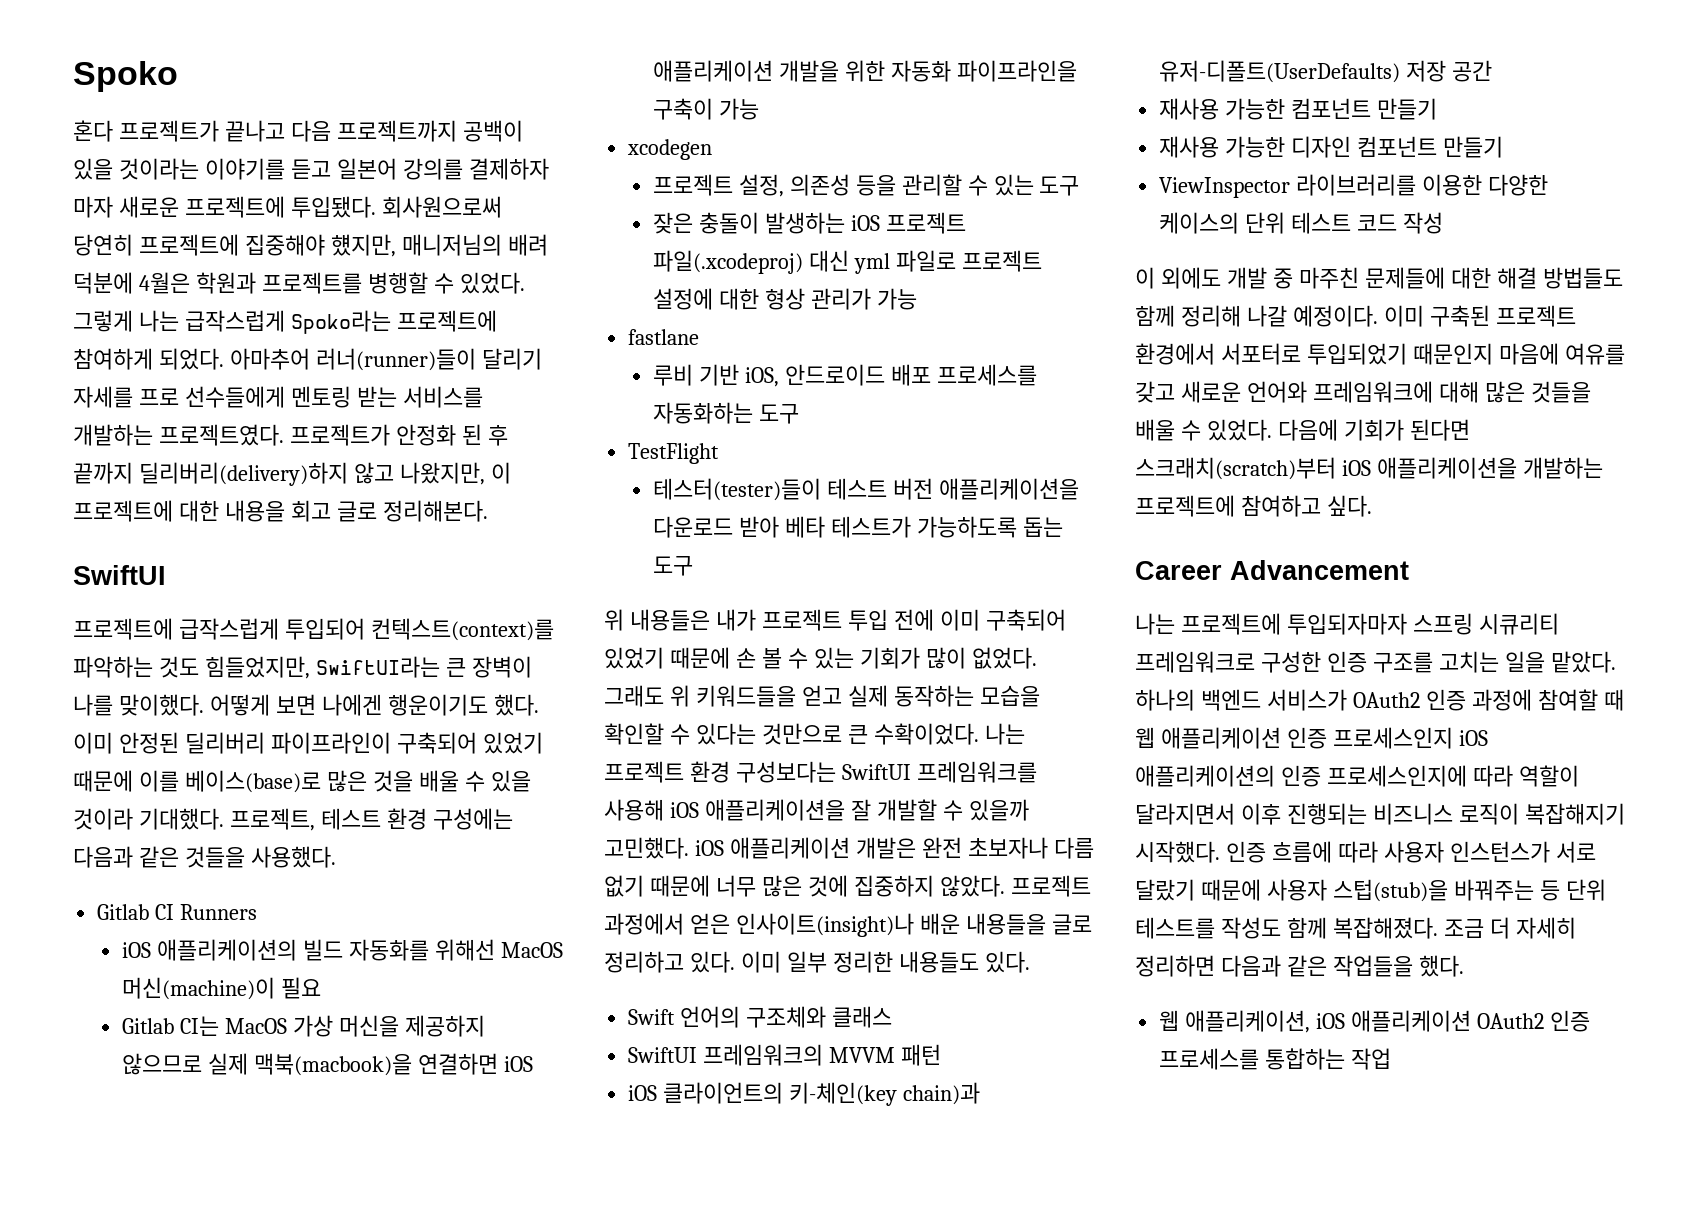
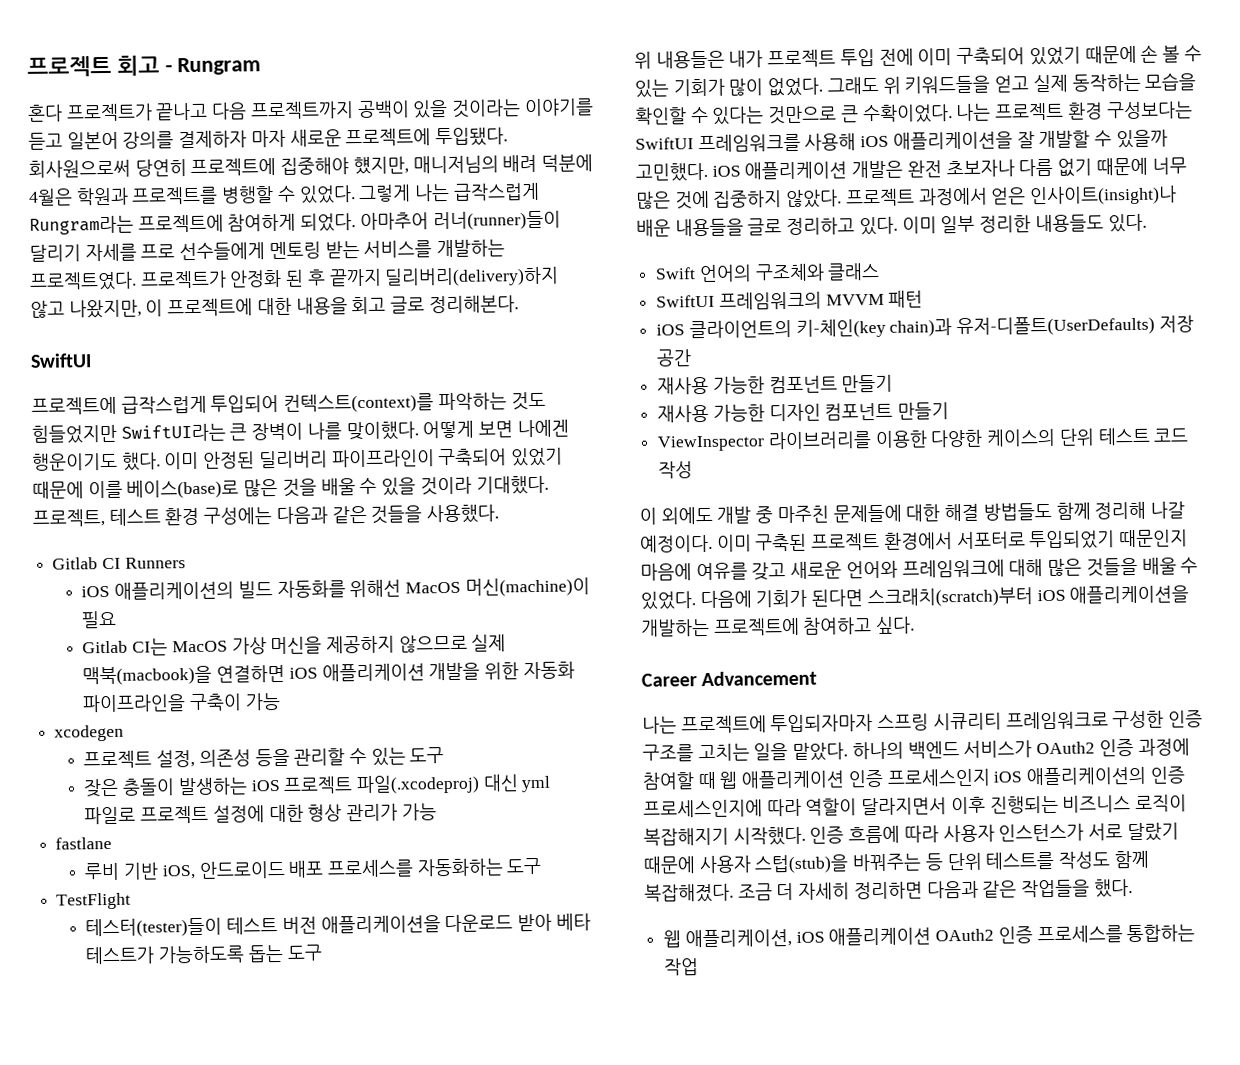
[73,61,178,92] Spoko -> [27,55,262,77] 프로젝트 회고 - Rungram
[290,310,391,334] Spoko라는 -> [29,215,134,235] Rungram라는
[204,656,310,679] 힘들었지만, -> [31,424,117,444] 힘들었지만

